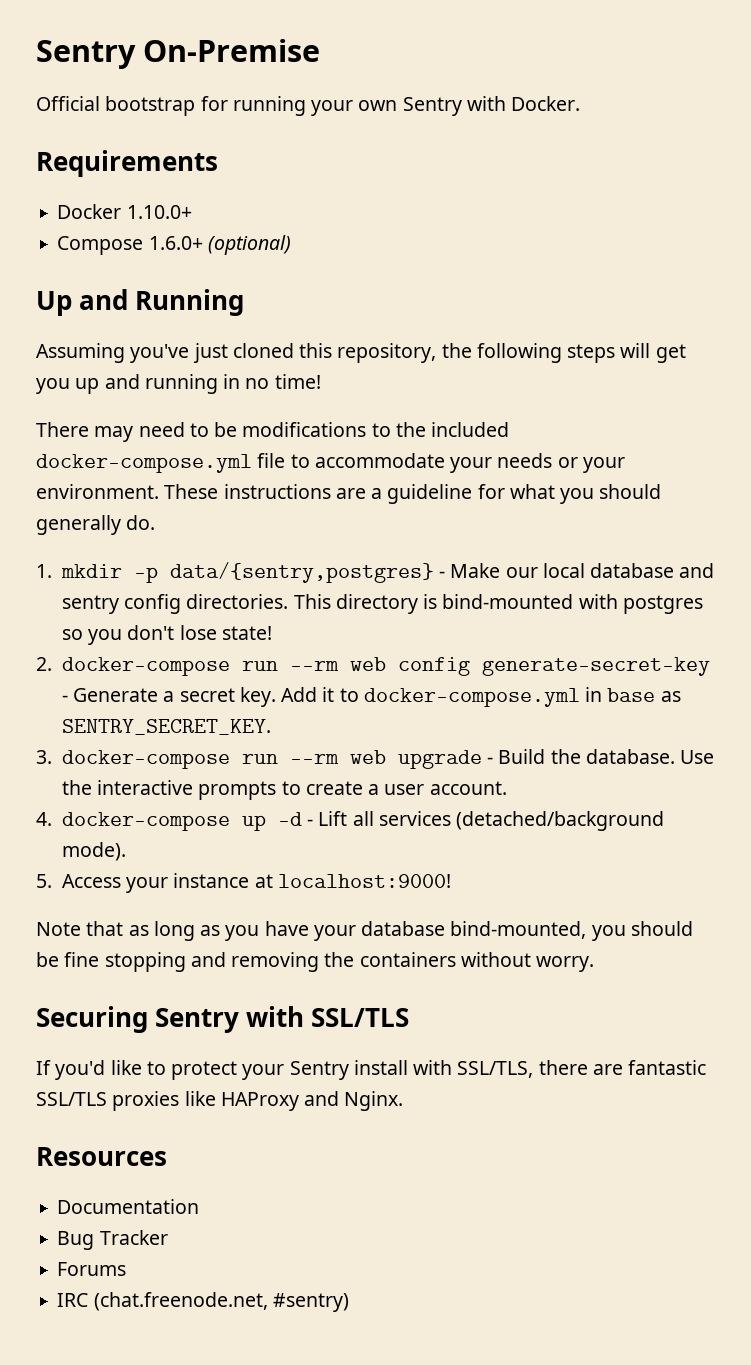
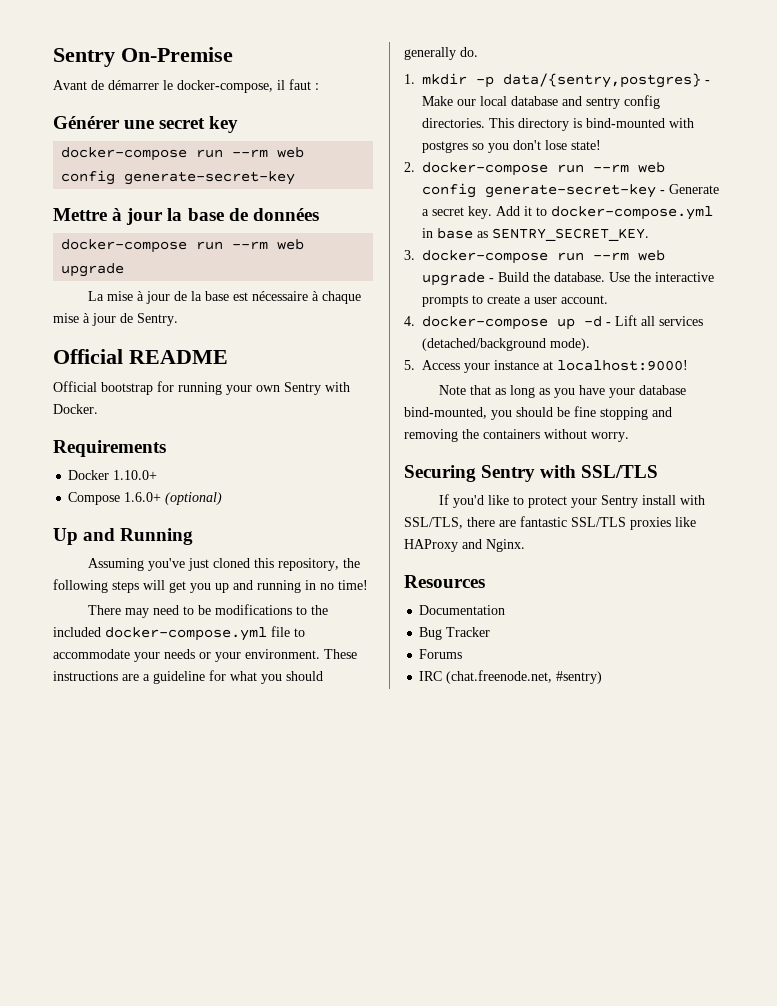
(321, 50) none -> [53,79,319,93] [53,116,239,133] [61,147,305,161] [61,170,296,185] [53,208,319,225] [61,239,305,253] [61,263,125,277] [88,291,362,304] [53,313,178,326] [53,349,228,364] // Avant de démarrer le docker-compose, il faut : // Générer une secret key // docker-compose run --rm web config generate-secret-key // Mettre à jour la base de données // docker-compose run --rm web upgrade // La mise à jour de la base est nécessaire à chaque mise à jour de Sentry. // Official README

